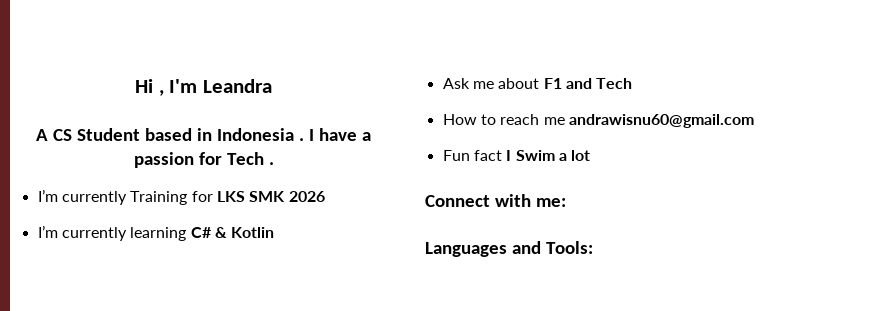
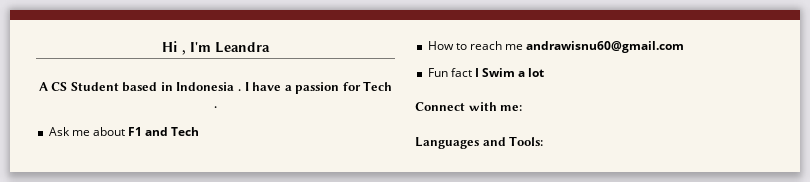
[37,189,325,205] [37,225,275,241] // I’m currently Training for LKS SMK 2026 // I’m currently learning C# & Kotlin -> (217, 107) none

